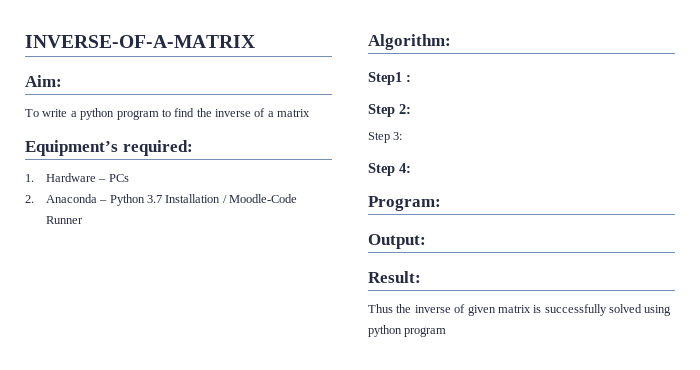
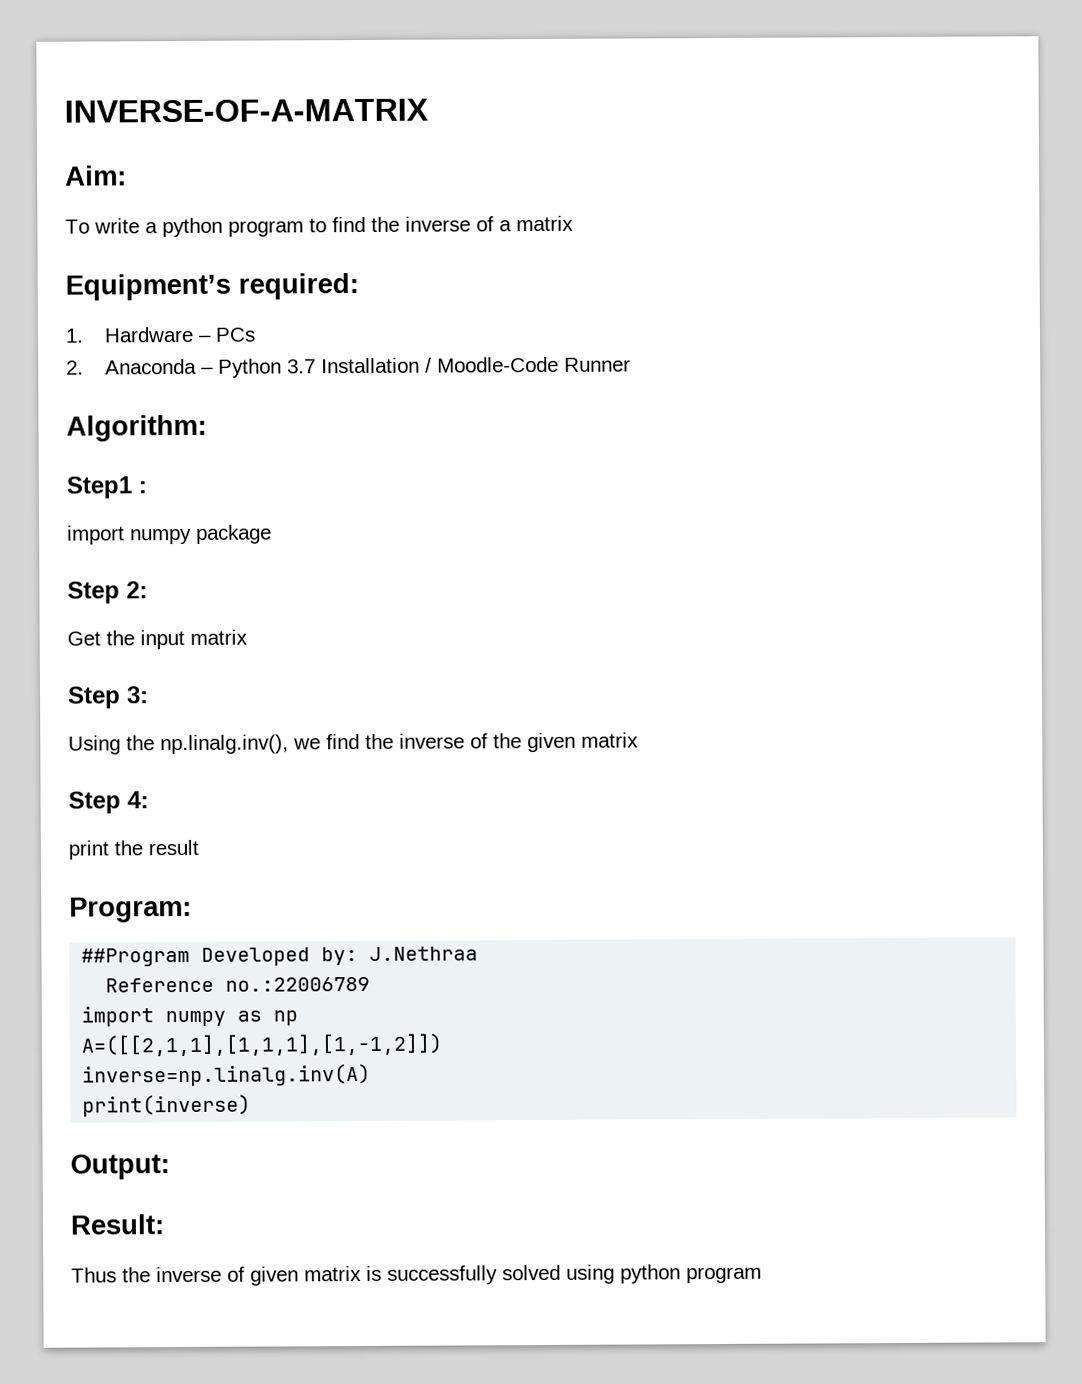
(411, 78) none -> [67,524,272,545] // import numpy package
[368,132,403,143] [368,163,411,176] [368,196,441,211] Step 3: // Step 4: // Program: -> [67,629,248,650] [67,686,149,709] [68,732,639,755] [68,791,149,814] [68,839,199,860] [69,896,192,923] [81,946,479,967] [105,976,371,993] [81,1006,299,1027] [81,1033,444,1057] [82,1063,372,1087] [82,1094,252,1117] Get the input matrix // Step 3: // Using the np.linalg.inv(), we find the inverse of the given matrix // Step 4: // print the result // Program: // ##Program Developed by: J.Nethraa // Reference no.:22006789 // import numpy as np // A=([[2,1,1],[1,1,1],[1,-1,2]]) // inverse=np.linalg.inv(A) // print(inverse)

